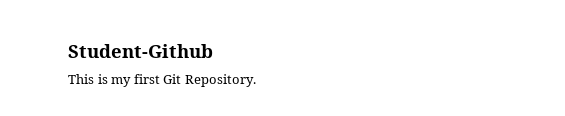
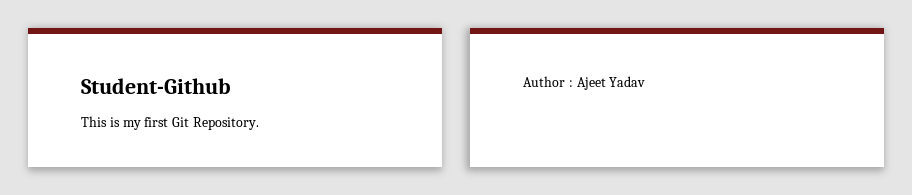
(256, 80) none -> [523,76,646,90] // Author : Ajeet Yadav

